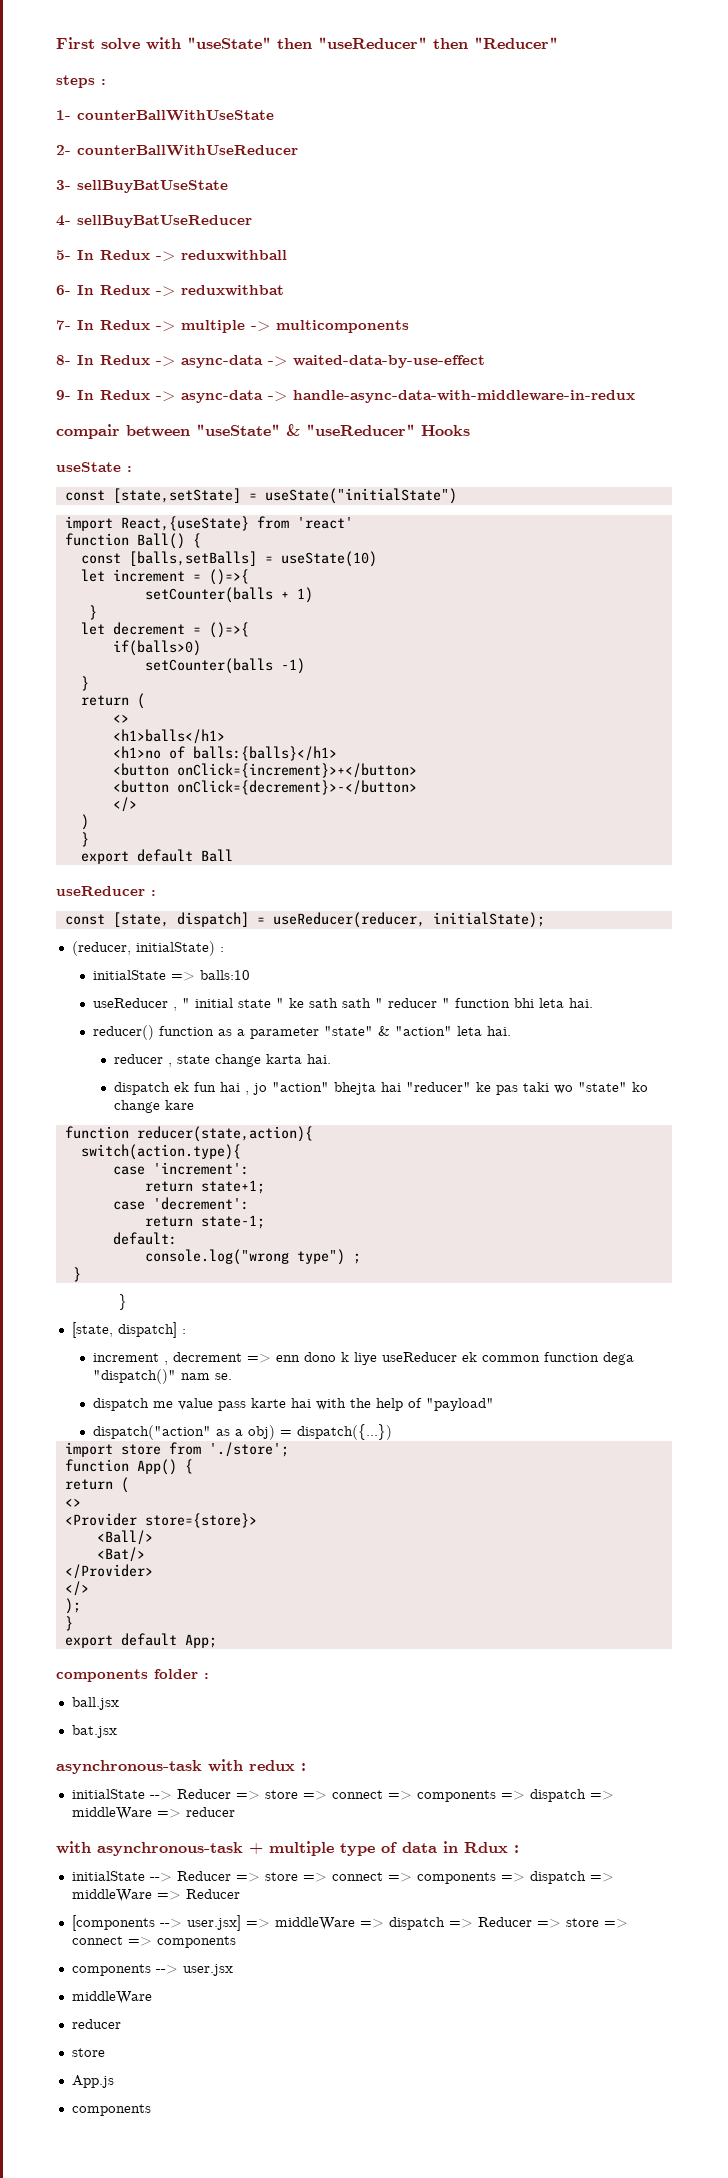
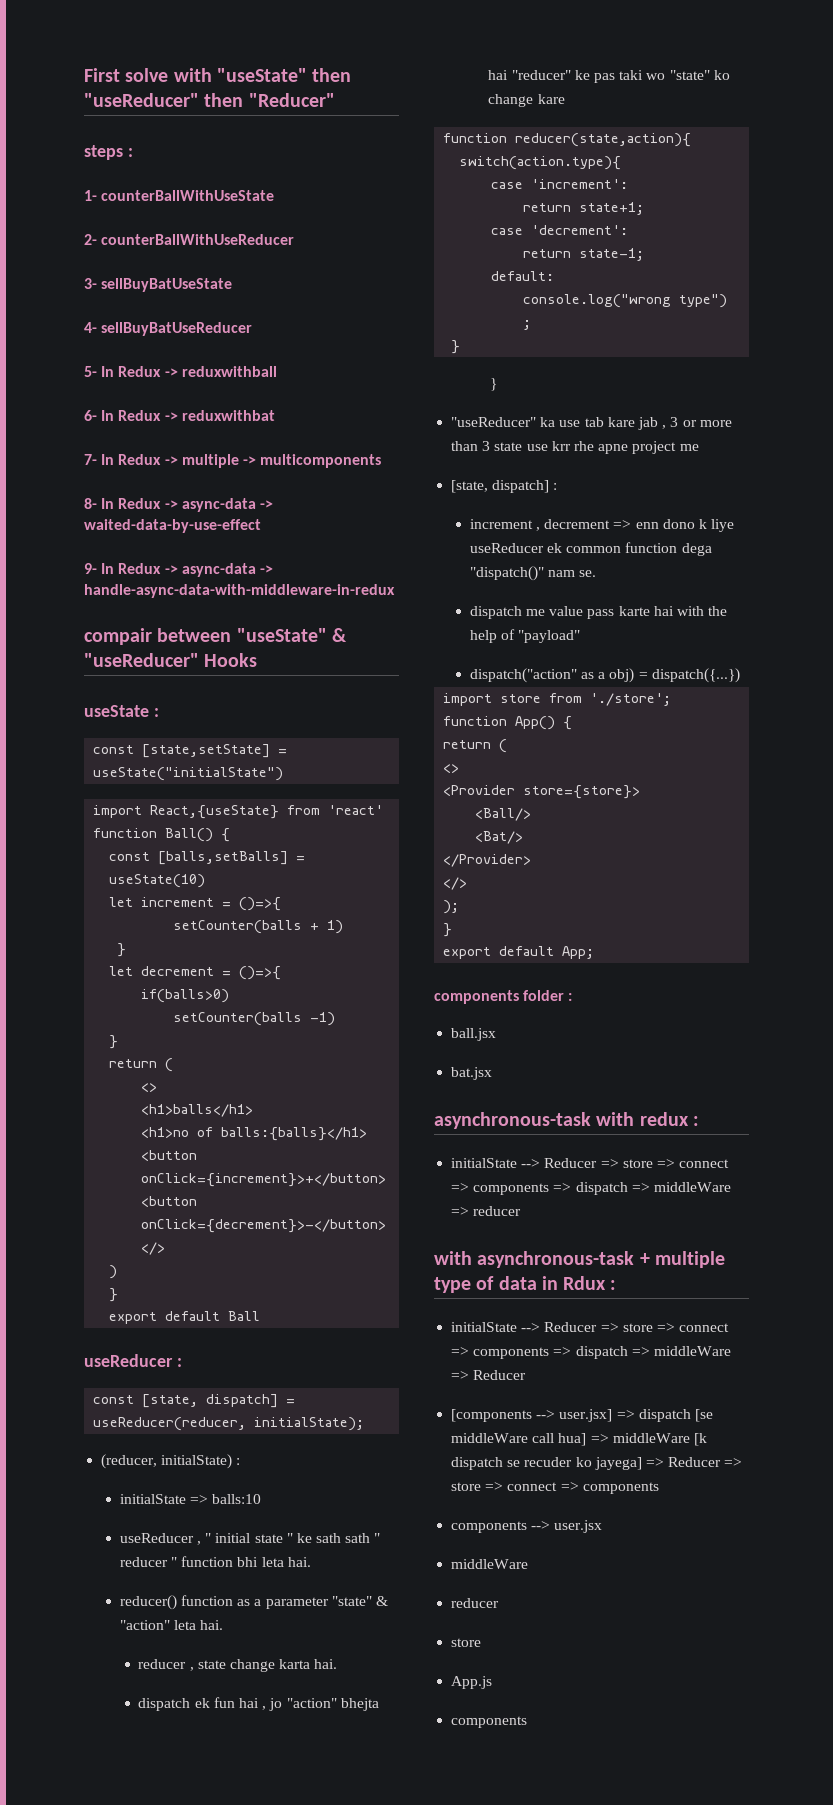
(127, 1302) none -> [451,417,732,430] [451,441,699,454] // "useReducer" ka use tab kare jab , 3 or more than 3 state use krr rhe apne project me
[274,1917,445,1930] middleWare => dispatch -> [638,1409,713,1422] [451,1433,707,1446] [451,1457,642,1470] dispatch [se middleWare call hua] => middleWare [k dispatch se recuder ko jayega]

